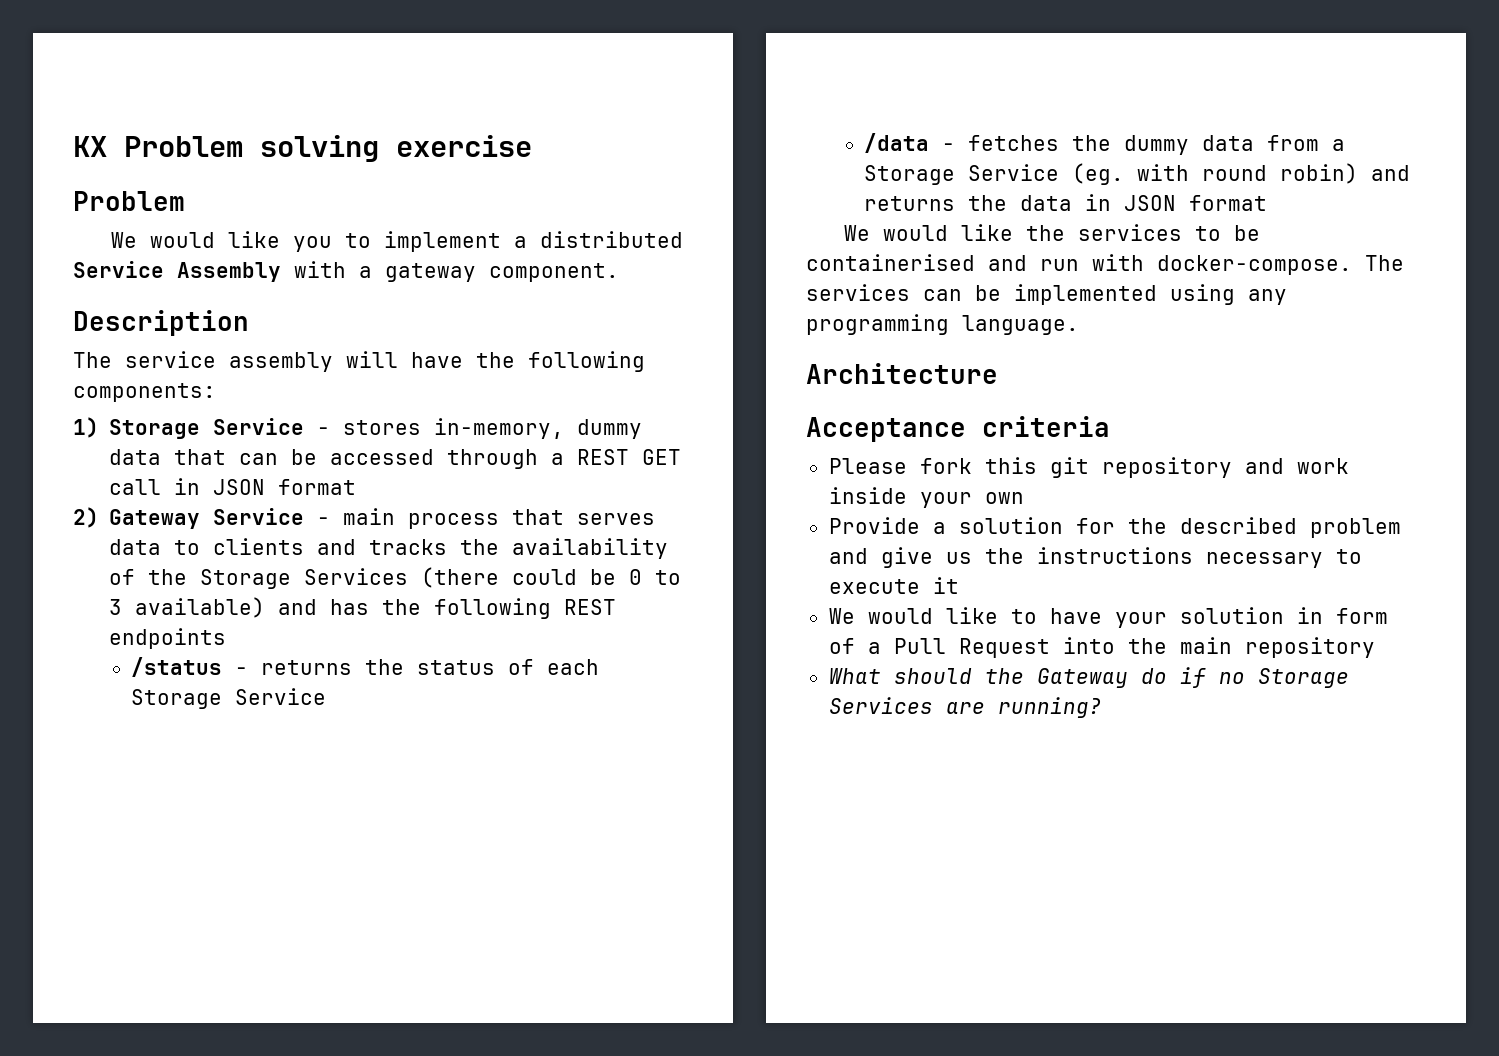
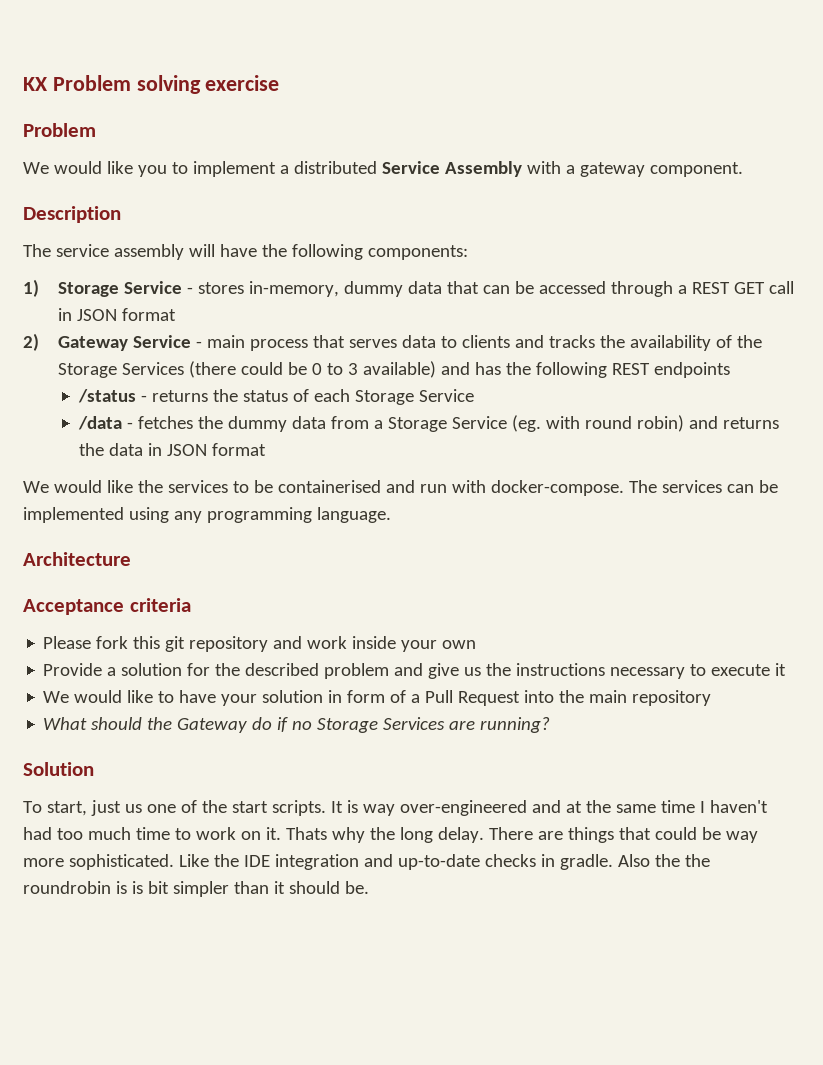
(1102, 707) none -> [23,762,94,776] [23,800,768,816] [23,827,758,843] [23,854,710,870] [23,881,369,897] // Solution // To start, just us one of the start scripts. It is way over-engineered and at the same time I haven't had too much time to work on it. Thats why the long delay. There are things that could be way more sophisticated. Like the IDE integration and up-to-date checks in gradle. Also the the roundrobin is is bit simpler than it should be.

